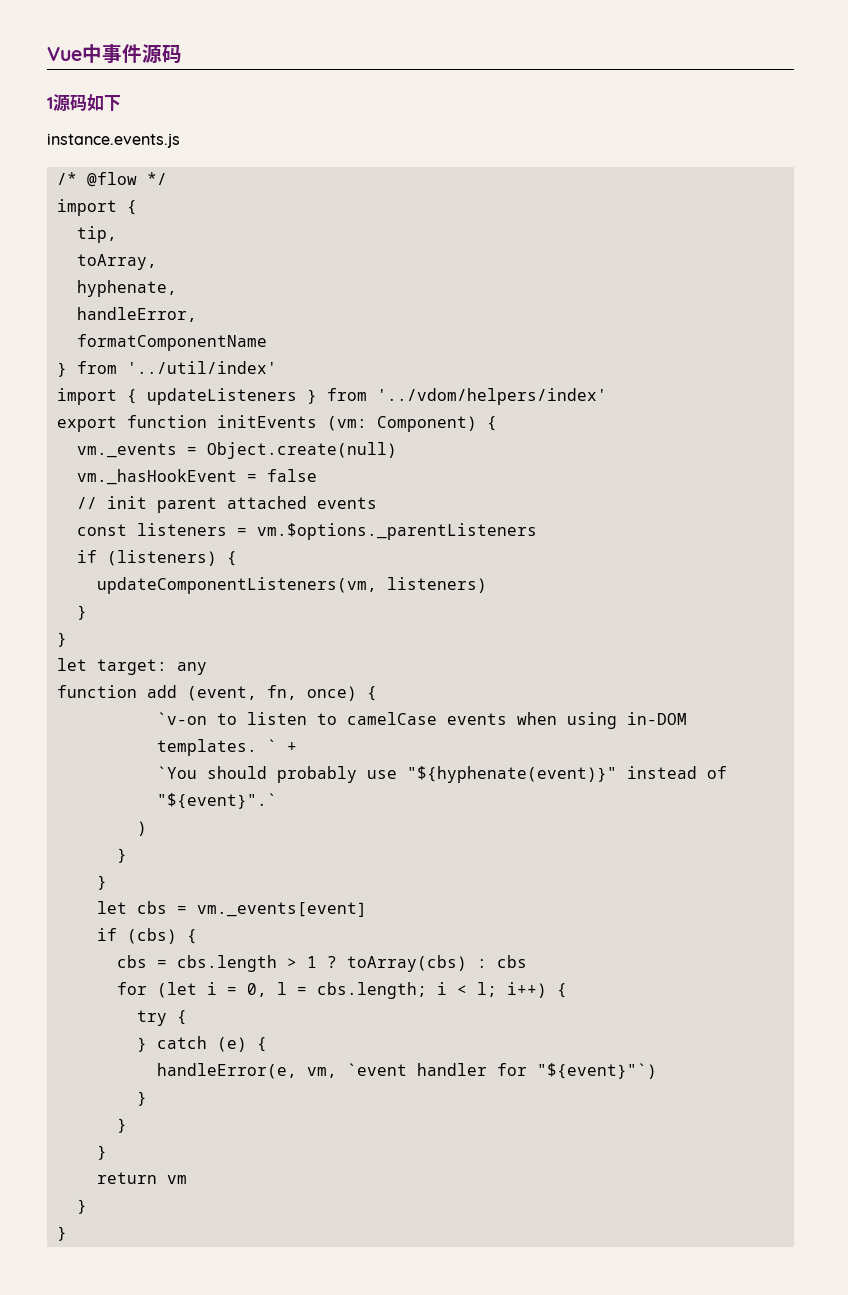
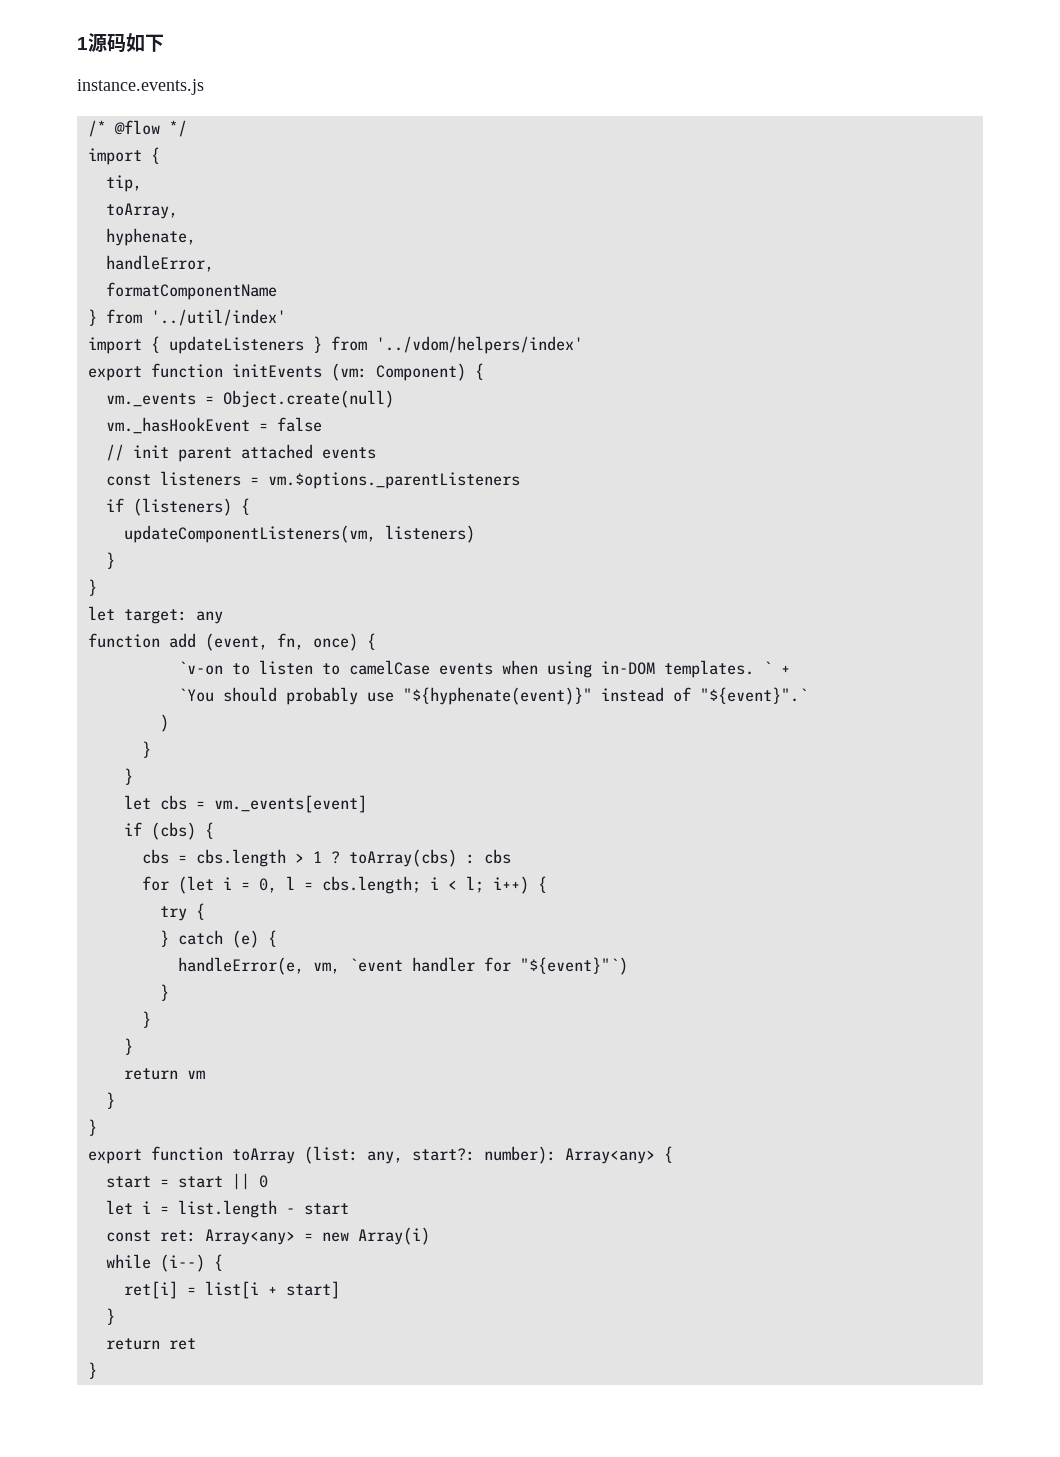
[47,44,182,64] Vue中事件源码 // -> (77, 43) none
(67, 1233) none -> [87,1146,673,1164] [105,1173,268,1190] [105,1200,349,1218] [105,1227,430,1245] [105,1254,223,1272] [123,1281,340,1299] [105,1308,115,1325] [105,1338,196,1350] [87,1362,97,1379] // export function toArray (list: any, start?: number): Array<any> { // start = start || 0 // let i = list.length - start // const ret: Array<any> = new Array(i) // while (i--) { // ret[i] = list[i + start] // } // return ret // }

